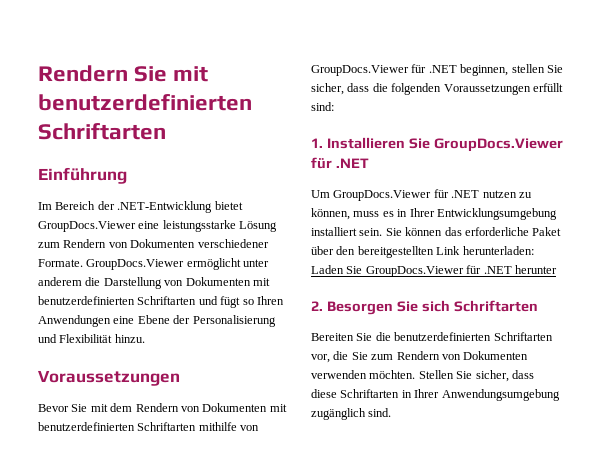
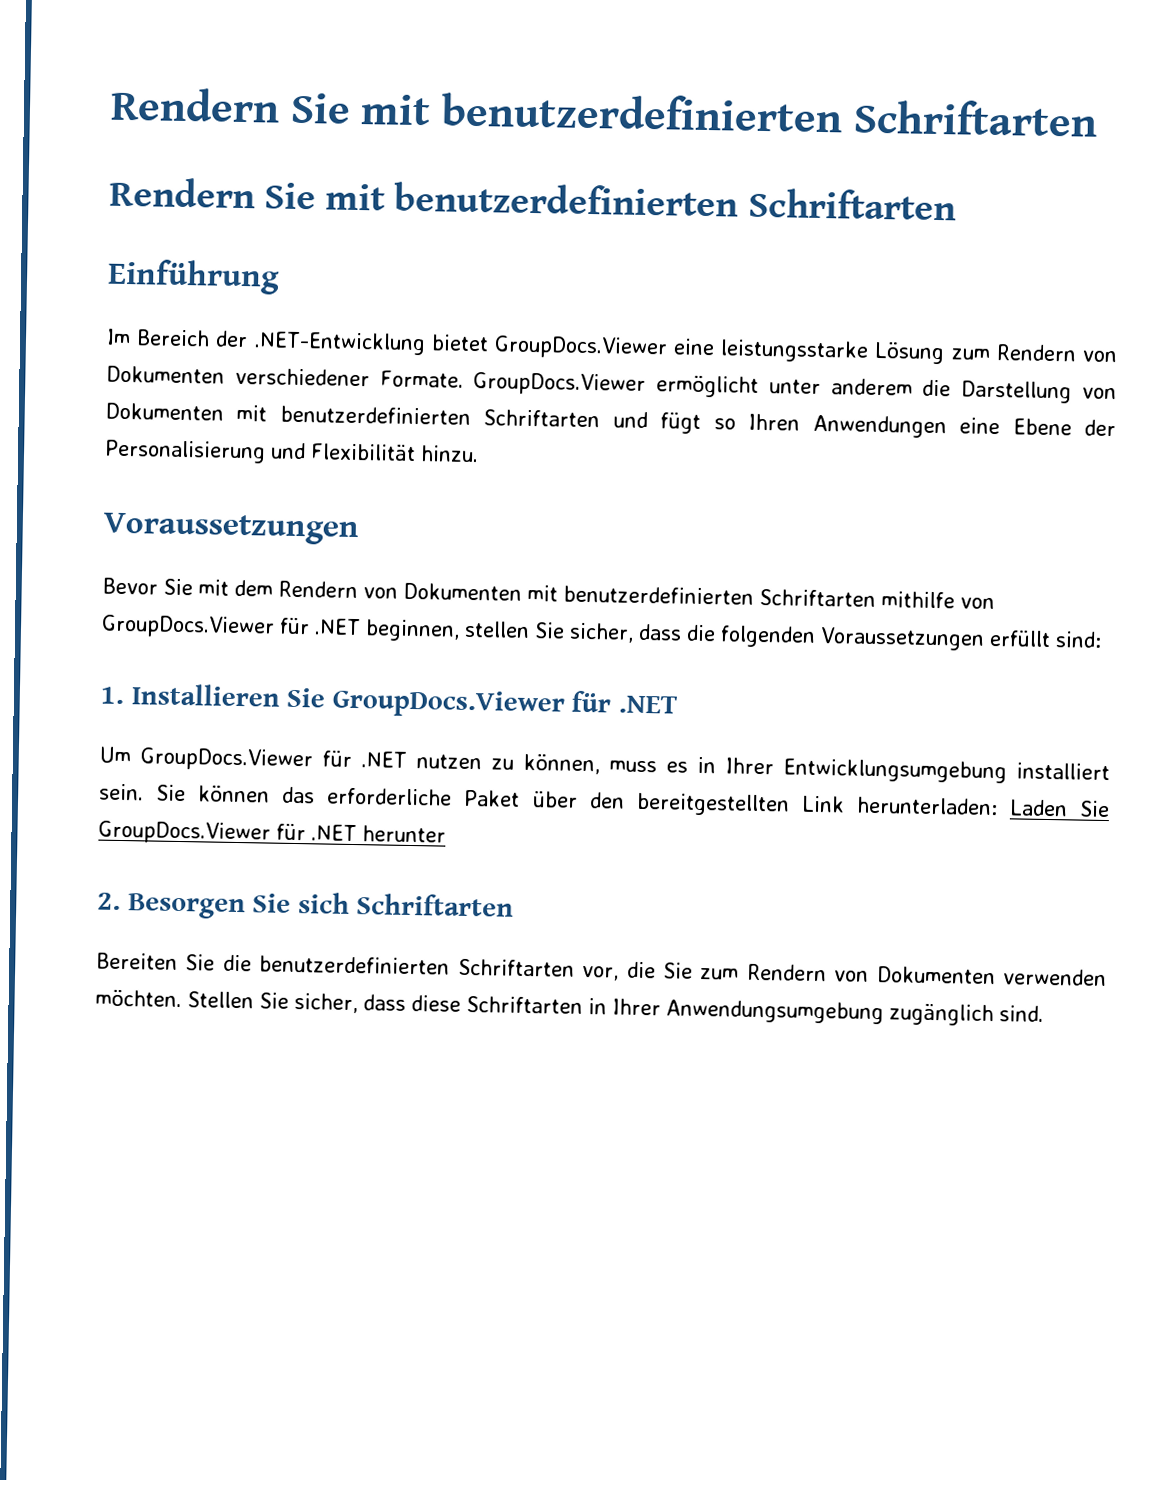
[38,65,209,82] [38,94,252,111] [38,123,166,140] Rendern Sie mit benutzerdefinierten Schriftarten -> [110,86,1098,137] [109,176,957,221] Rendern Sie mit benutzerdefinierten Schriftarten // Rendern Sie mit benutzerdefinierten Schriftarten

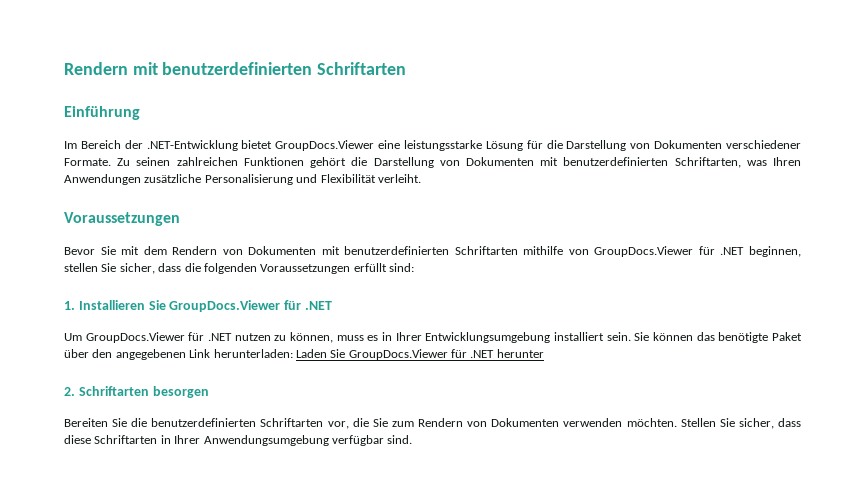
[110,86,1098,137] [109,176,317,210] Rendern Sie mit benutzerdefinierten Schriftarten // Rendern Sie -> [64,62,128,75] Rendern
[950,344,1077,362] zum Rendern -> [526,140,627,151] für die Darstellung
[473,372,913,398] GroupDocs.Viewer ermöglicht unter anderem -> [117,157,347,168] Zu seinen zahlreichen Funktionen gehört
[483,409,1117,439] Schriftarten und fügt so Ihren Anwendungen eine Ebene der -> [674,157,801,168] [64,174,202,185] Schriftarten, was Ihren Anwendungen zusätzliche
[420,445,479,463] hinzu. -> [377,174,421,183] verleiht.
[327,787,453,806] erforderliche -> [718,332,769,343] benötigte
[635,792,790,817] bereitgestellten -> [115,349,186,360] angegebenen
[127,892,515,920] Besorgen Sie sich Schriftarten -> [78,386,209,398] Schriftarten besorgen
[889,1003,994,1027] zugänglich -> [331,435,384,446] verfügbar

